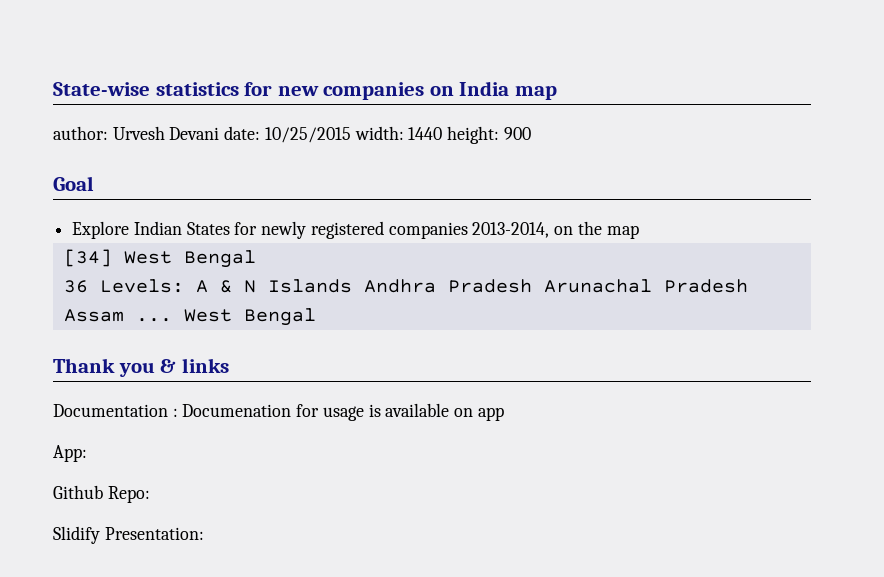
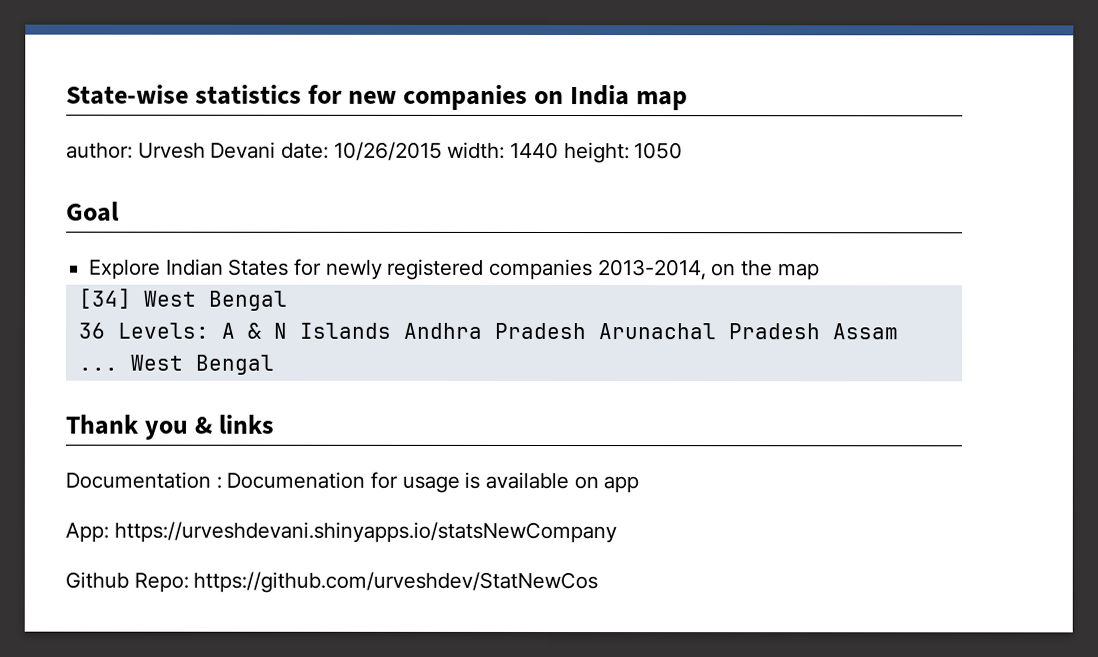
[264,127,351,143] 10/25/2015 -> [333,141,443,161] 10/26/2015
[503,127,531,140] 900 -> [634,142,684,160] 1050
(87, 453) none -> [113,521,617,544] https://urveshdevani.shinyapps.io/statsNewCompany
[53,526,204,544] // Slidify Presentation: -> [193,571,599,594] https://github.com/urveshdev/StatNewCos

